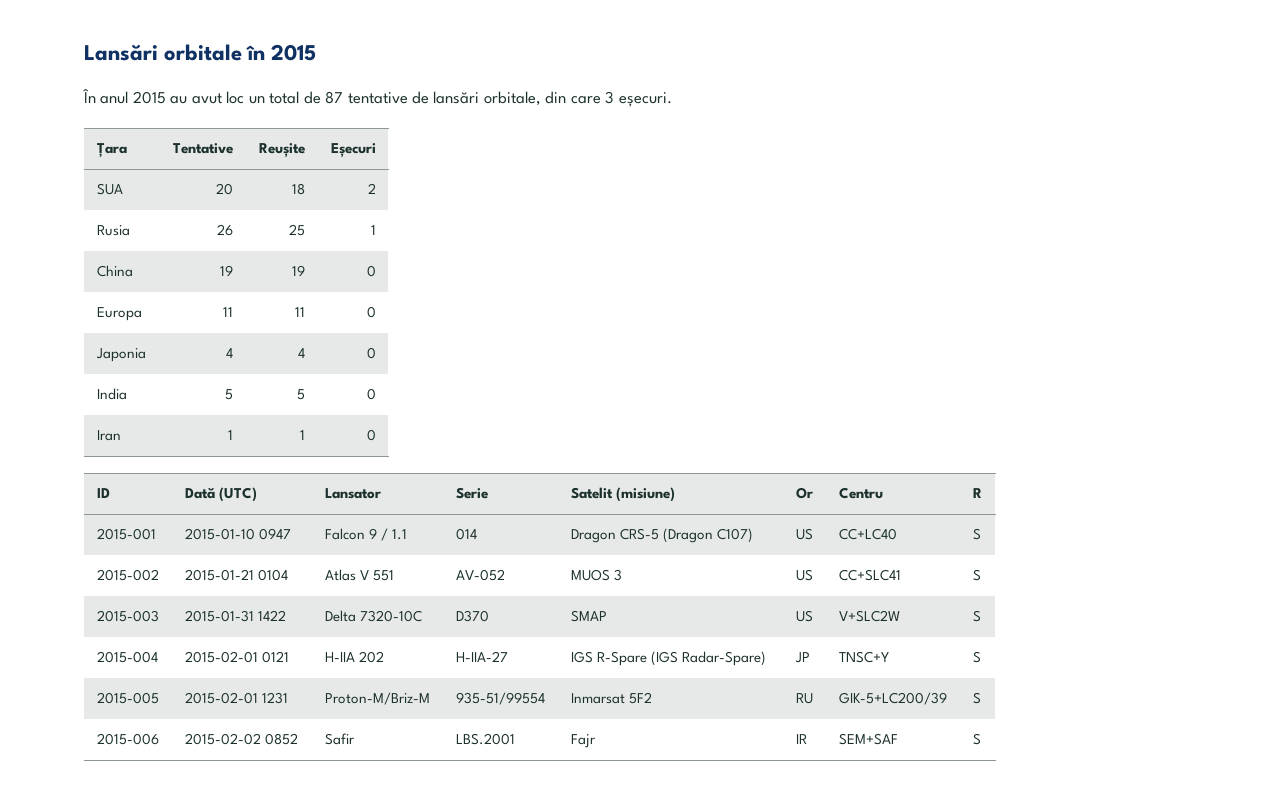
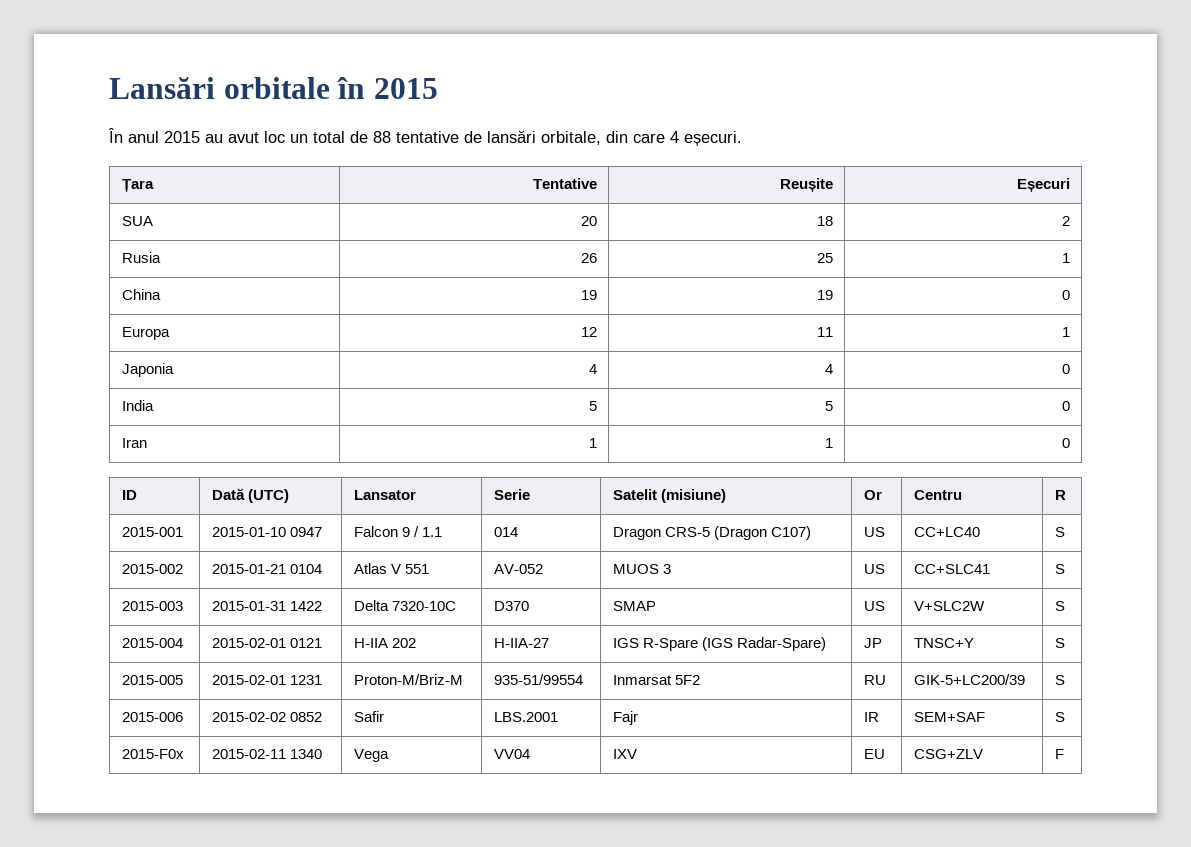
[325,91,344,104] 87 -> [373,131,391,143] 88
[605,91,615,104] 3 -> [670,131,679,143] 4
[223,307,234,317] [295,307,306,317] [367,306,377,318] 11 | 11 | 0 -> [580,327,597,337] [816,327,833,337] [1061,327,1070,337] 12 | 11 | 1
(981, 739) none -> [121,749,184,759] [211,749,322,759] [353,749,389,762] [493,749,530,759] [612,749,637,759] [863,749,885,759] [913,749,983,759] [1054,749,1064,759] // 2015-F0x | 2015-02-11 1340 | Vega | VV04 | IXV | EU | CSG+ZLV | F

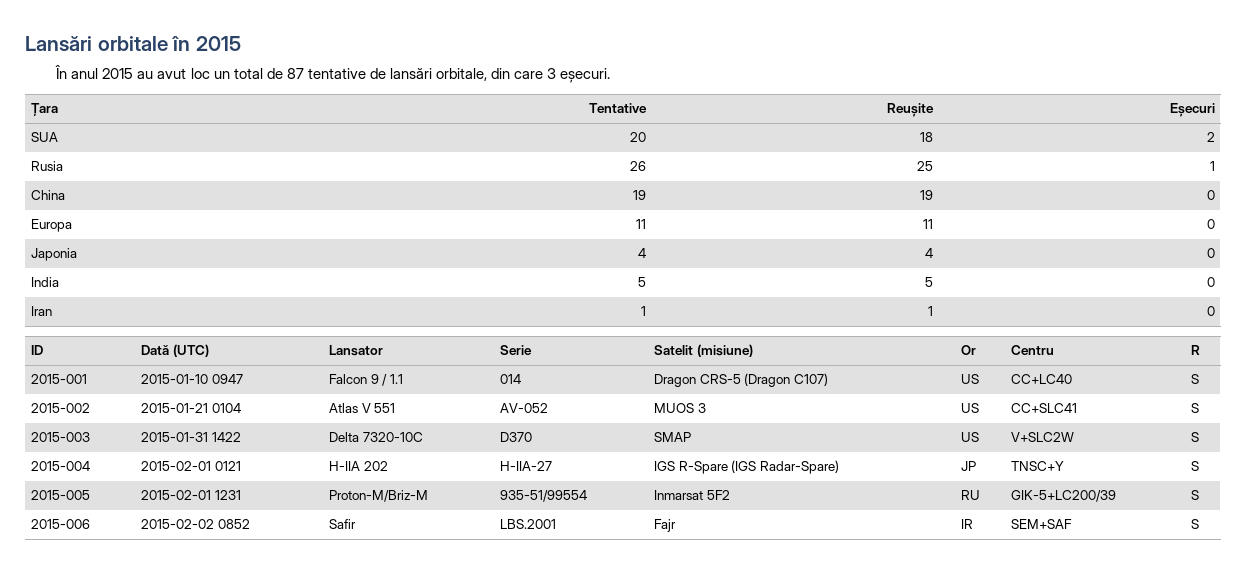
[373,131,391,143] 88 -> [286,68,304,79] 87
[670,131,679,143] 4 -> [547,68,557,79] 3
[580,327,597,337] [816,327,833,337] [1061,327,1070,337] 12 | 11 | 1 -> [635,219,646,229] [922,219,933,229] [1206,219,1215,229] 11 | 11 | 0
[121,749,184,759] [211,749,322,759] [353,749,389,762] [493,749,530,759] [612,749,637,759] [863,749,885,759] [913,749,983,759] [1054,749,1064,759] // 2015-F0x | 2015-02-11 1340 | Vega | VV04 | IXV | EU | CSG+ZLV | F -> (1200, 524) none

